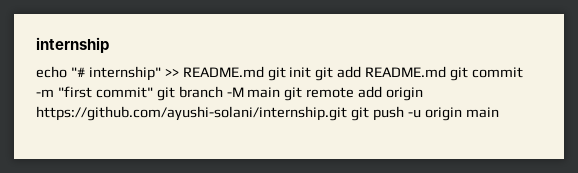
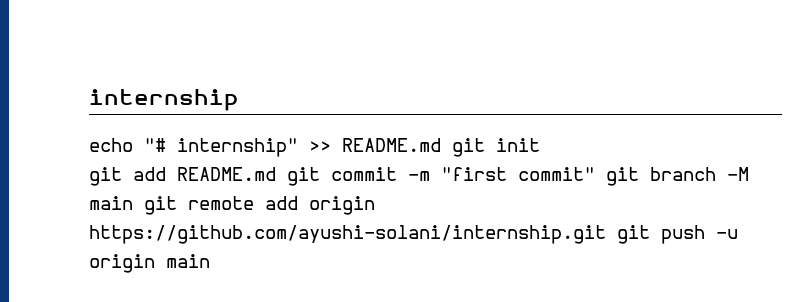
(312, 72) none -> (540, 145) //

